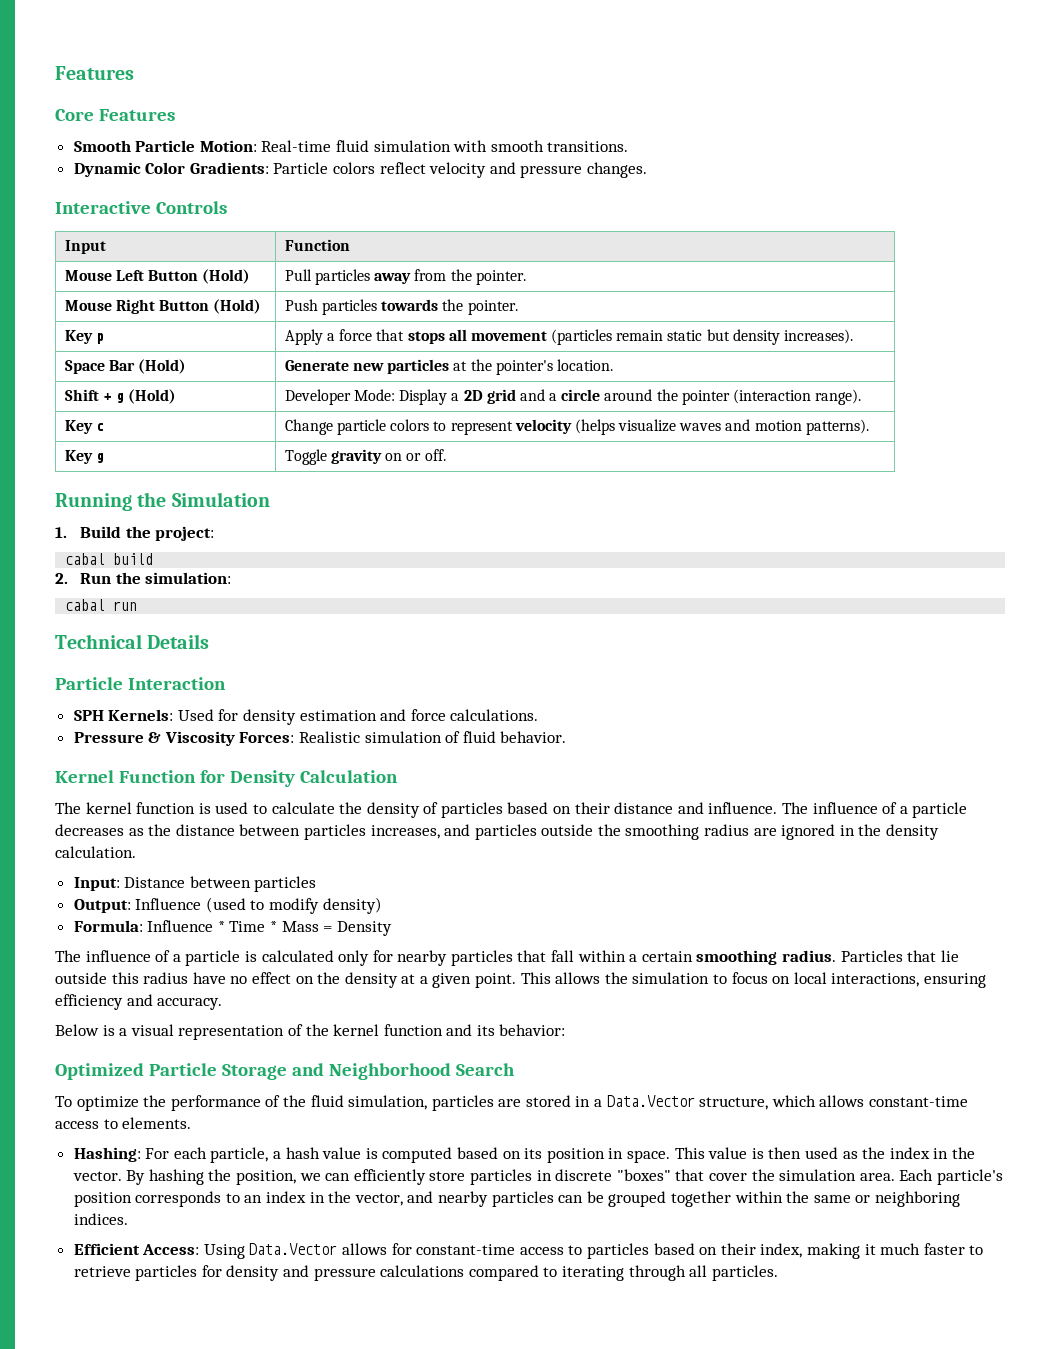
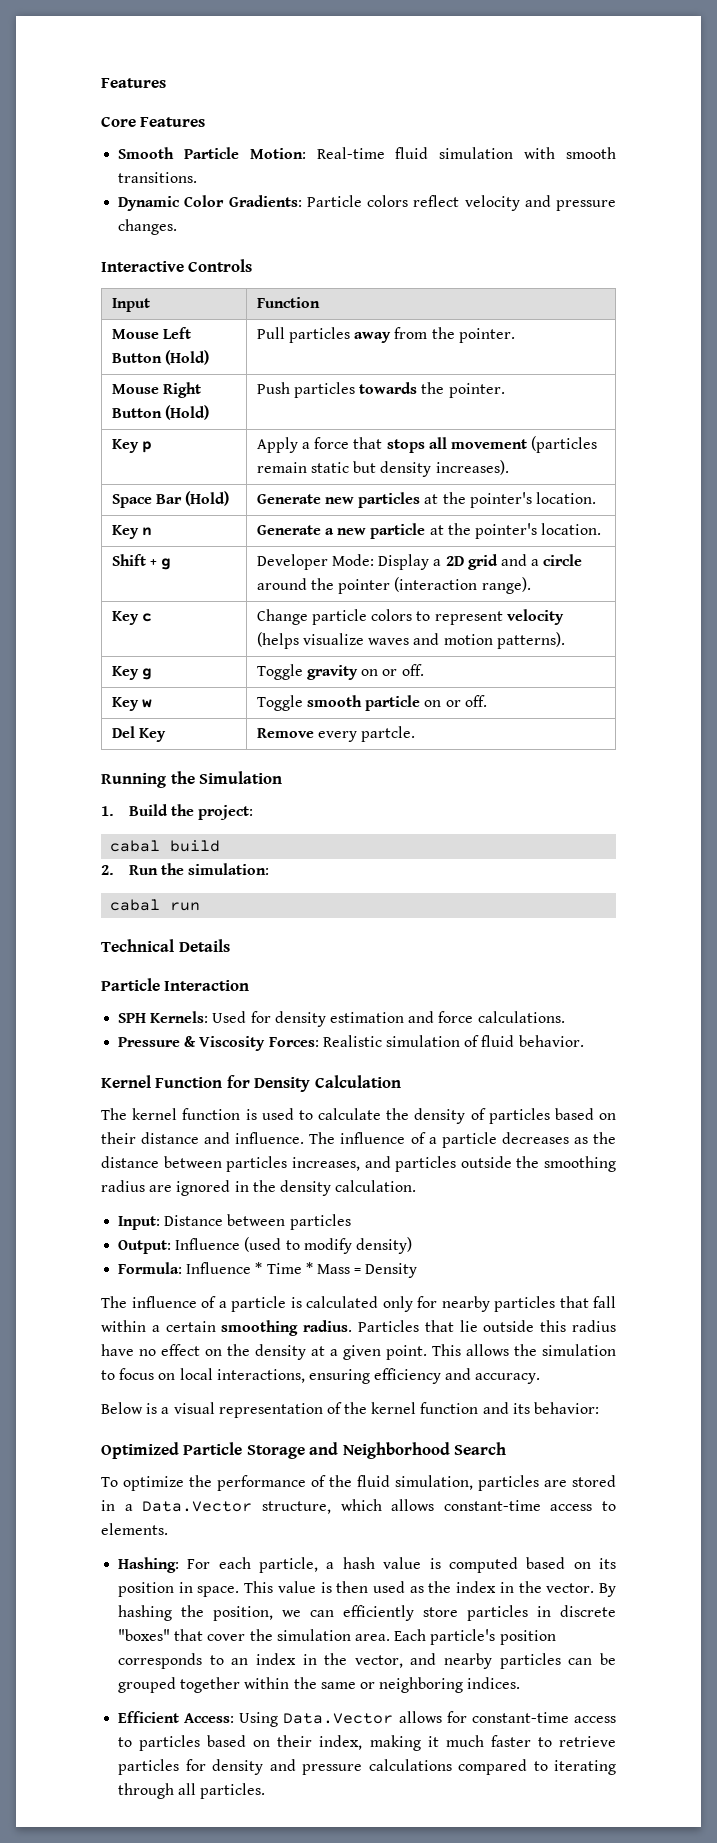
(613, 365) none -> [111,525,152,539] [256,523,602,539] // Key n | Generate a new particle at the pointer's location.
[128,389,177,404] (Hold) -> (172, 564) none
(446, 455) none -> [111,697,152,711] [256,695,487,711] [111,726,166,742] [256,726,416,742] // Key w | Toggle smooth particle on or off. // Del Key | Remove every partcle.

